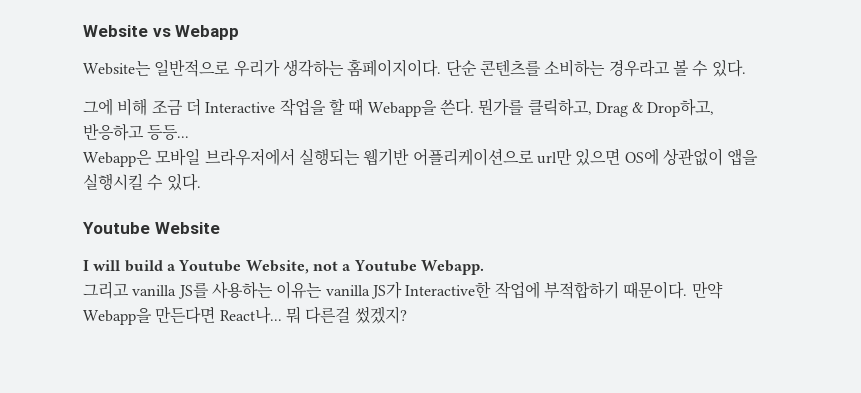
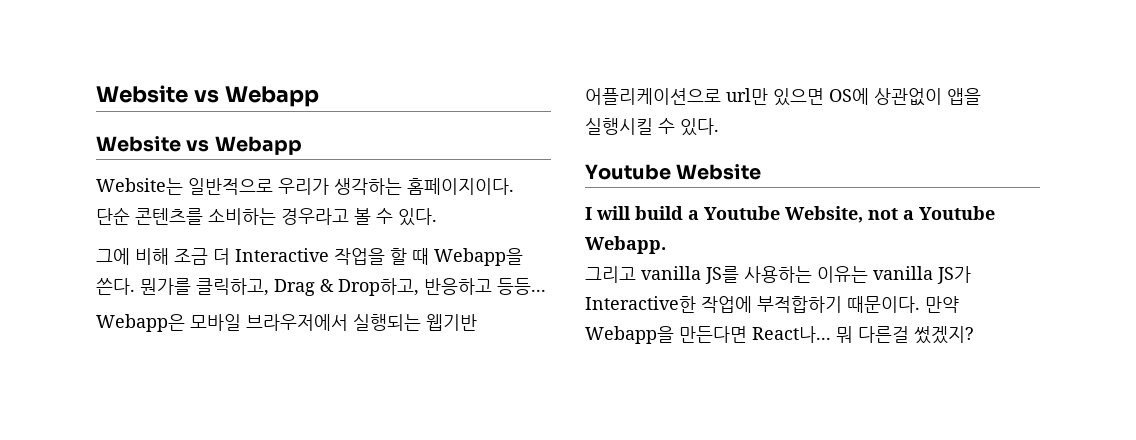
[83,25,240,40] Website vs Webapp -> [96,85,319,107] [96,136,302,155] Website vs Webapp // Website vs Webapp

